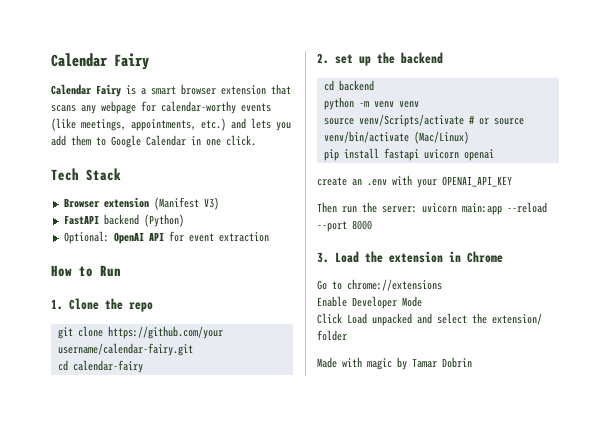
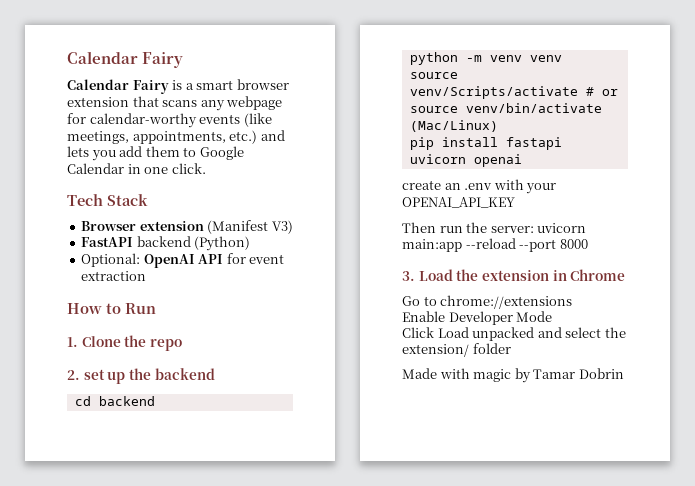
[57,326,223,339] [57,343,193,356] [57,360,143,373] // git clone https://github.com/your username/calendar-fairy.git // cd calendar-fairy -> (182, 345) none

